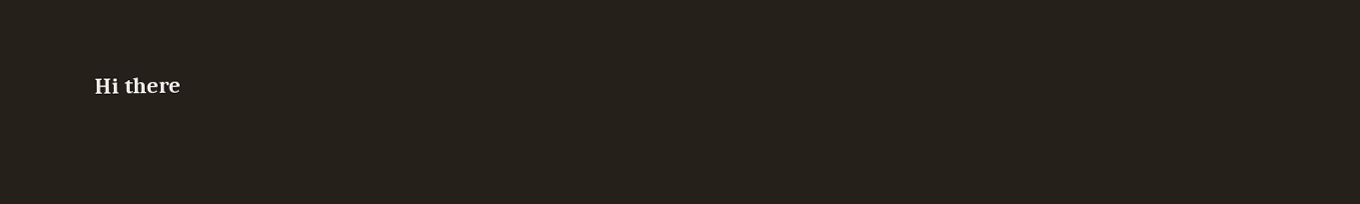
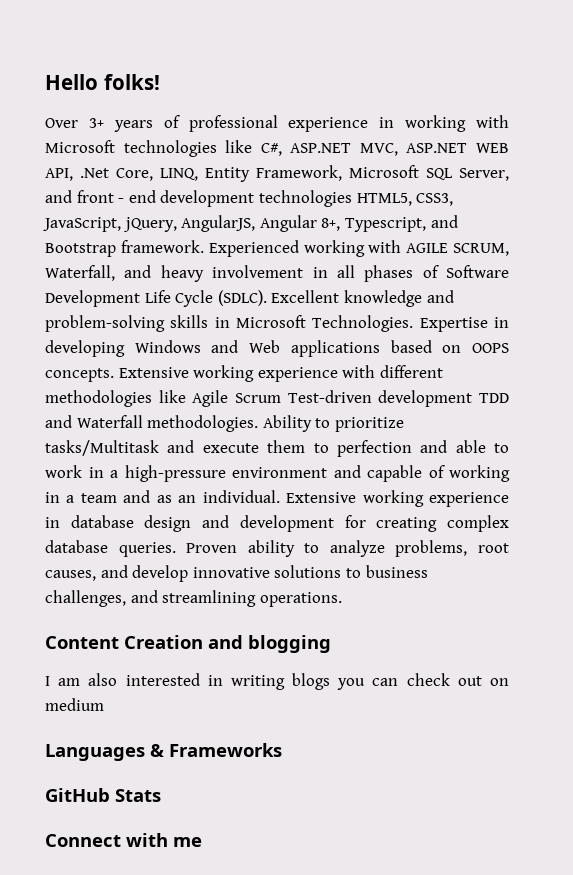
[94,76,182,94] Hi there -> [45,74,160,90] [45,115,509,132] [45,140,509,157] [45,165,509,182] [45,190,454,207] [43,215,458,232] [45,240,509,257] [45,265,509,282] [45,290,454,307] [45,315,509,332] [45,340,510,357] [45,365,443,382] [45,390,509,407] [45,415,404,432] [45,440,509,457] [45,465,510,482] [45,490,510,507] [45,515,510,532] [45,540,509,557] [45,565,428,582] [45,590,342,607] [45,635,331,653] [45,673,510,690] [45,698,104,711] [45,743,282,761] [45,788,161,802] [45,833,202,847] Hello folks! // Over 3+ years of professional experience in working with Microsoft technologies like C#, ASP.NET MVC, ASP.NET WEB API, .Net Core, LINQ, Entity Framework, Microsoft SQL Server, and front - end development technologies HTML5, CSS3, JavaScript, jQuery, AngularJS, Angular 8+, Typescript, and Bootstrap framework. Experienced working with AGILE SCRUM, Waterfall, and heavy involvement in all phases of Software Development Life Cycle (SDLC). Excellent knowledge and problem-solving skills in Microsoft Technologies. Expertise in developing Windows and Web applications based on OOPS concepts. Extensive working experience with different methodologies like Agile Scrum Test-driven development TDD and Waterfall methodologies. Ability to prioritize tasks/Multitask and execute them to perfection and able to work in a high-pressure environment and capable of working in a team and as an individual. Extensive working experience in database design and development for creating complex database queries. Proven ability to analyze problems, root causes, and develop innovative solutions to business challenges, and streamlining operations. // Content Creation and blogging // I am also interested in writing blogs you can check out on medium // Languages & Frameworks // GitHub Stats // Connect with me

